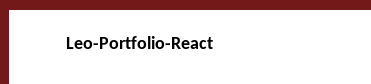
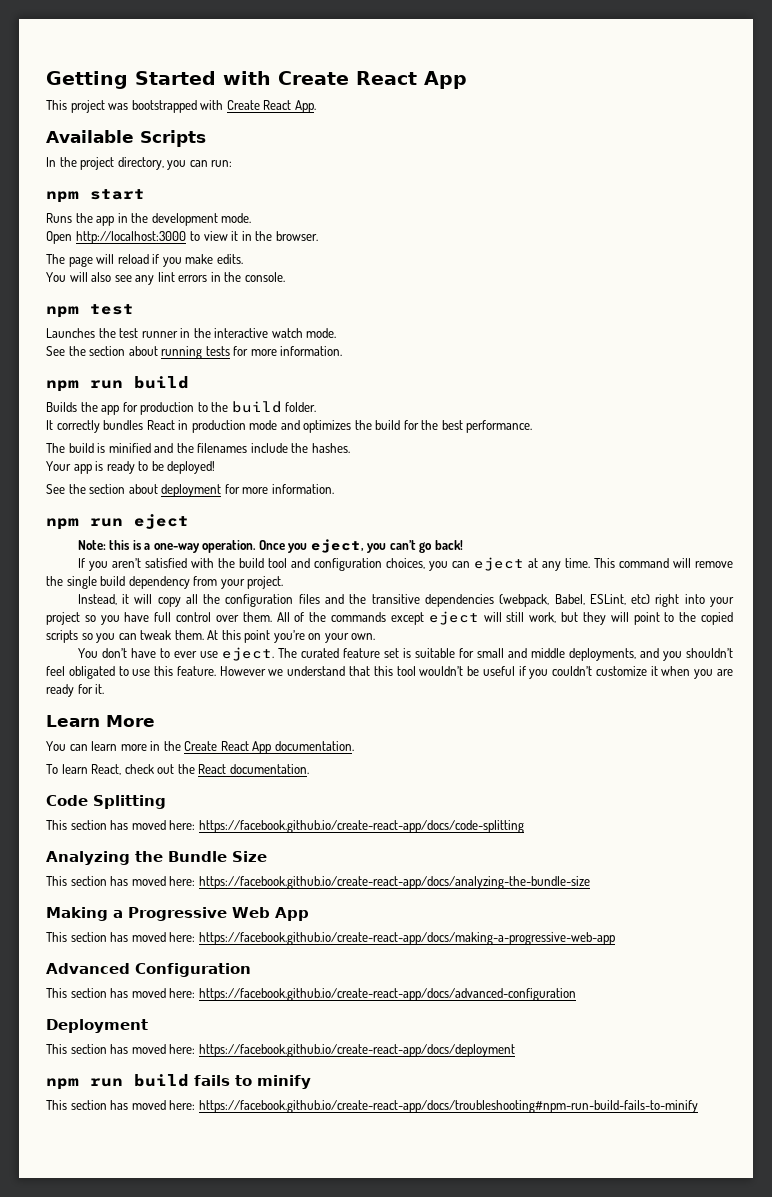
[66,36,213,49] Leo-Portfolio-React -> [46,71,467,89] [46,100,316,113] [46,130,206,147] [46,157,233,170] [46,189,145,203] [46,213,252,226] [46,231,318,244] [46,254,243,267] [46,272,285,285] [46,304,134,318] [46,328,337,338] [46,346,343,359] [46,376,189,392] [46,401,317,415] [46,420,533,433] [46,443,350,453] [46,461,216,474] [46,484,334,497] [46,514,189,530] [77,539,463,553] [77,557,733,571] [46,576,284,589] [77,594,735,607] [46,611,734,625] [46,630,376,643] [77,647,733,661] [46,666,733,679] [46,684,105,697] [46,715,155,727] [46,741,354,754] [46,764,309,775] [46,795,166,809] [46,820,524,833] [46,851,267,865] [46,876,590,889] [46,907,309,921] [46,932,615,945] [46,963,251,977] [46,988,576,1001] [46,1019,148,1033] [46,1044,515,1057] [46,1074,311,1090] [46,1100,698,1113] Getting Started with Create React App // This project was bootstrapped with Create React App. // Available Scripts // In the project directory, you can run: // npm start // Runs the app in the development mode. // Open http://localhost:3000 to view it in the browser. // The page will reload if you make edits. // You will also see any lint errors in the console. // npm test // Launches the test runner in the interactive watch mode. // See the section about running tests for more information. // npm run build // Builds the app for production to the build folder. // It correctly bundles React in production mode and optimizes the build for the best performance. // The build is minified and the filenames include the hashes. // Your app is ready to be deployed! // See the section about deployment for more information. // npm run eject // Note: this is a one-way operation. Once you eject, you can’t go back! // If you aren’t satisfied with the build tool and configuration choices, you can eject at any time. This command will remove the single build dependency from your project. // Instead, it will copy all the configuration files and the transitive dependencies (webpack, Babel, ESLint, etc) right into your project so you have full control over them. All of the commands except eject will still work, but they will point to the copied scripts so you can tweak them. At this point you’re on your own. // You don’t have to ever use eject. The curated feature set is suitable for small and middle deployments, and you shouldn’t feel obligated to use this feature. However we understand that this tool wouldn’t be useful if you couldn’t customize it when you are ready for it. // Learn More // You can learn more in the Create React App documentation. // To learn React, check out the React documentation. // Code Splitting // This section has moved here: https://facebook.github.io/create-react-app/docs/code-splitting // Analyzing the Bundle Size // This section has moved here: https://facebook.github.io/create-react-app/docs/analyzing-the-bundle-size // Making a Progressive Web App // This section has moved here: https://facebook.github.io/create-react-app/docs/making-a-progressive-web-app // Advanced Configuration // This section has moved here: https://facebook.github.io/create-react-app/docs/advanced-configuration // Deployment // This section has moved here: https://facebook.github.io/create-react-app/docs/deployment // npm run build fails to minify // This section has moved here: https://facebook.github.io/create-react-app/docs/troubleshooting#npm-run-build-fails-to-minify

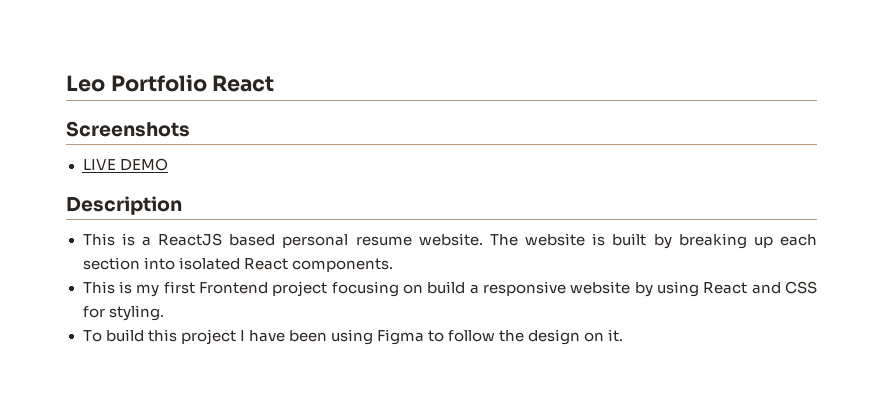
[46,71,467,89] [46,100,316,113] [46,130,206,147] [46,157,233,170] [46,189,145,203] [46,213,252,226] [46,231,318,244] [46,254,243,267] [46,272,285,285] [46,304,134,318] [46,328,337,338] [46,346,343,359] [46,376,189,392] [46,401,317,415] [46,420,533,433] [46,443,350,453] [46,461,216,474] [46,484,334,497] [46,514,189,530] [77,539,463,553] [77,557,733,571] [46,576,284,589] [77,594,735,607] [46,611,734,625] [46,630,376,643] [77,647,733,661] [46,666,733,679] [46,684,105,697] [46,715,155,727] [46,741,354,754] [46,764,309,775] [46,795,166,809] [46,820,524,833] [46,851,267,865] [46,876,590,889] [46,907,309,921] [46,932,615,945] [46,963,251,977] [46,988,576,1001] [46,1019,148,1033] [46,1044,515,1057] [46,1074,311,1090] [46,1100,698,1113] Getting Started with Create React App // This project was bootstrapped with Create React App. // Available Scripts // In the project directory, you can run: // npm start // Runs the app in the development mode. // Open http://localhost:3000 to view it in the browser. // The page will reload if you make edits. // You will also see any lint errors in the console. // npm test // Launches the test runner in the interactive watch mode. // See the section about running tests for more information. // npm run build // Builds the app for production to the build folder. // It correctly bundles React in production mode and optimizes the build for the best performance. // The build is minified and the filenames include the hashes. // Your app is ready to be deployed! // See the section about deployment for more information. // npm run eject // Note: this is a one-way operation. Once you eject, you can’t go back! // If you aren’t satisfied with the build tool and configuration choices, you can eject at any time. This command will remove the single build dependency from your project. // Instead, it will copy all the configuration files and the transitive dependencies (webpack, Babel, ESLint, etc) right into your project so you have full control over them. All of the commands except eject will still work, but they will point to the copied scripts so you can tweak them. At this point you’re on your own. // You don’t have to ever use eject. The curated feature set is suitable for small and middle deployments, and you shouldn’t feel obligated to use this feature. However we understand that this tool wouldn’t be useful if you couldn’t customize it when you are ready for it. // Learn More // You can learn more in the Create React App documentation. // To learn React, check out the React documentation. // Code Splitting // This section has moved here: https://facebook.github.io/create-react-app/docs/code-splitting // Analyzing the Bundle Size // This section has moved here: https://facebook.github.io/create-react-app/docs/analyzing-the-bundle-size // Making a Progressive Web App // This section has moved here: https://facebook.github.io/create-react-app/docs/making-a-progressive-web-app // Advanced Configuration // This section has moved here: https://facebook.github.io/create-react-app/docs/advanced-configuration // Deployment // This section has moved here: https://facebook.github.io/create-react-app/docs/deployment // npm run build fails to minify // This section has moved here: https://facebook.github.io/create-react-app/docs/troubleshooting#npm-run-build-fails-to-minify -> [66,74,275,92] [66,121,190,137] [82,158,168,171] [66,196,182,215] [82,233,817,249] [82,257,393,272] [82,281,817,297] [82,305,164,321] [82,329,624,345] Leo Portfolio React // Screenshots // LIVE DEMO // Description // This is a ReactJS based personal resume website. The website is built by breaking up each section into isolated React components. // This is my first Frontend project focusing on build a responsive website by using React and CSS for styling. // To build this project I have been using Figma to follow the design on it.

